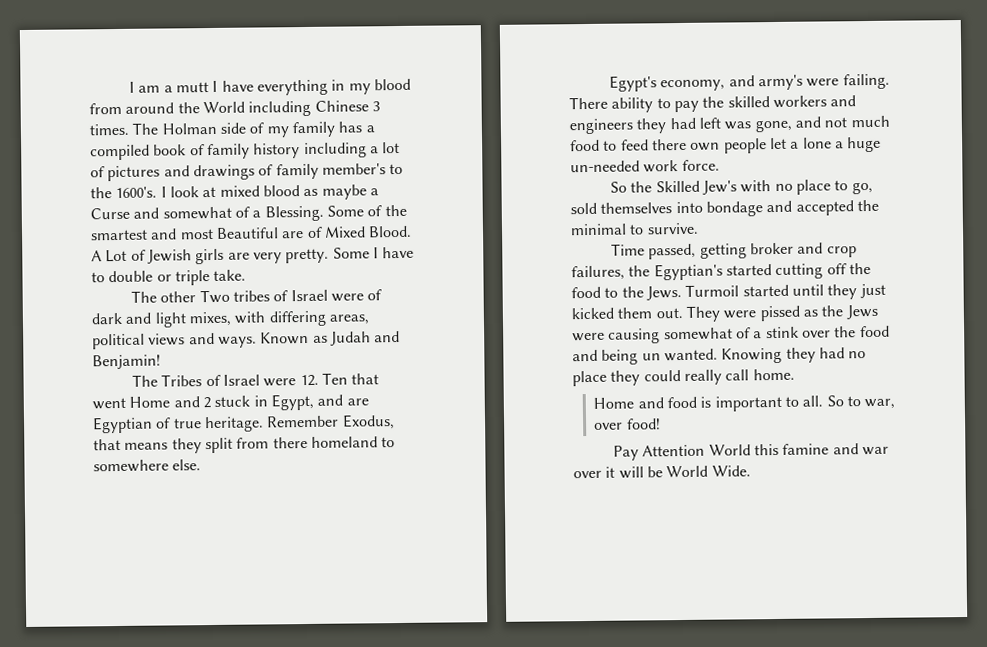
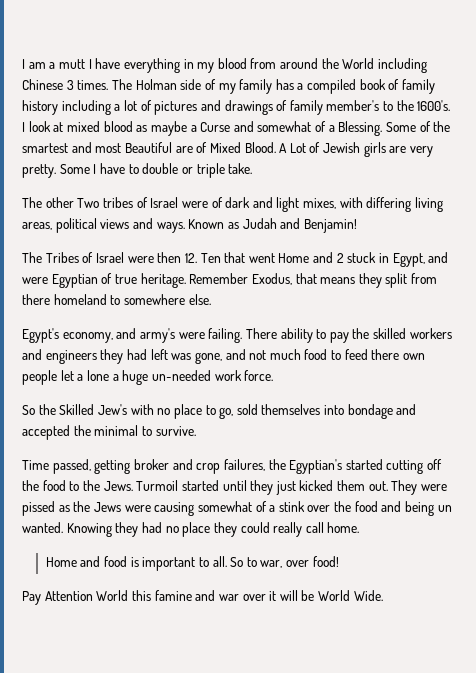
(327, 318) none -> [415,197,444,212] living
(297, 382) none -> [157,252,182,263] then
[346,398,369,406] are -> [22,277,48,284] were

